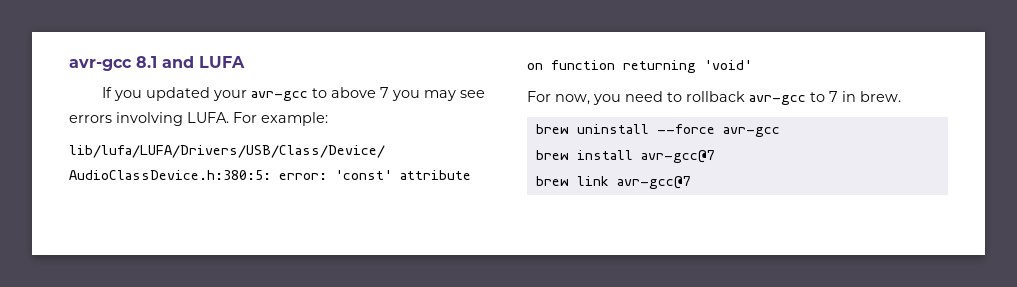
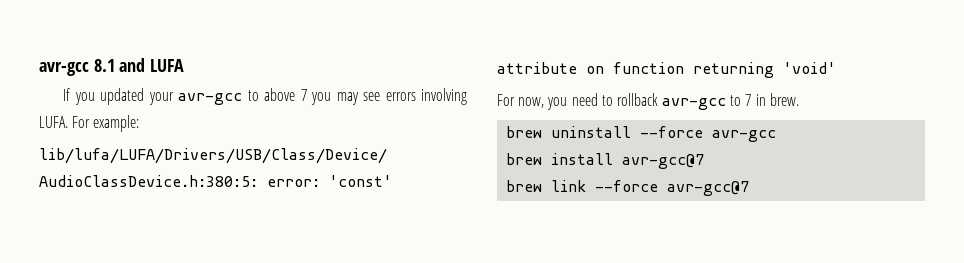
(609, 181) none -> [595,180,659,192] --force

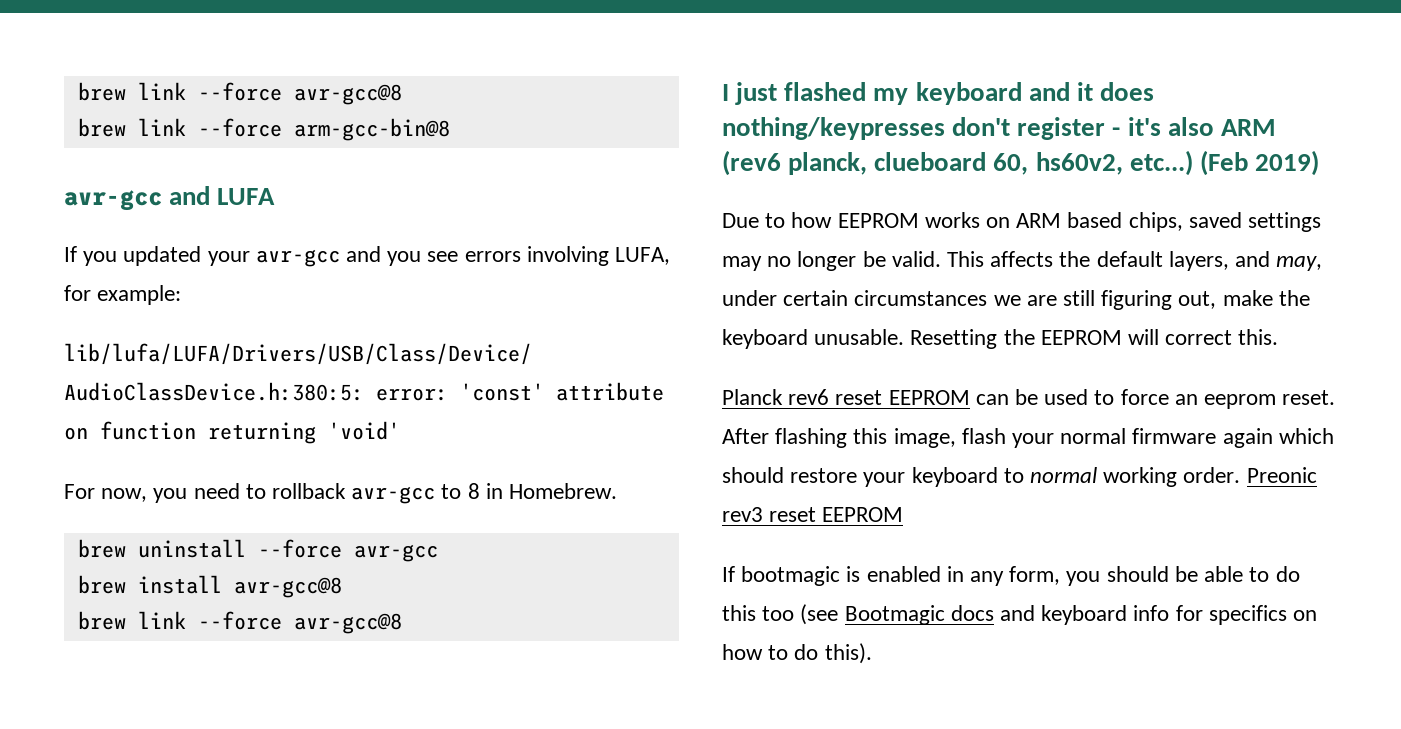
[39,59,115,76] avr-gcc 8.1 -> [77,82,402,105] [77,118,450,141] [64,190,162,211] brew link --force avr-gcc@8 // brew link --force arm-gcc-bin@8 // avr-gcc
[247,88,359,105] to above 7 you may -> [346,246,422,266] and you
[39,116,91,128] LUFA. For -> [615,247,671,265] [64,285,91,301] LUFA, for
[745,93,799,106] 7 in brew. -> [467,483,618,499] 8 in Homebrew.
[622,154,705,169] [506,180,750,196] avr-gcc@7 // brew link --force avr-gcc@7 -> [233,577,342,598] [77,611,402,634] [722,82,1155,105] [722,117,1276,140] [722,150,1320,176] [722,212,1322,232] [722,251,1323,271] [722,290,1310,310] [722,329,1279,349] [722,389,1336,409] [722,428,1334,448] [722,467,1317,487] [722,507,904,522] [722,566,1300,586] [722,604,1318,625] [722,643,872,664] avr-gcc@8 // brew link --force avr-gcc@8 // I just flashed my keyboard and it does nothing/keypresses don't register - it's also ARM (rev6 planck, clueboard 60, hs60v2, etc...) (Feb 2019) // Due to how EEPROM works on ARM based chips, saved settings may no longer be valid. This affects the default layers, and may, under certain circumstances we are still figuring out, make the keyboard unusable. Resetting the EEPROM will correct this. // Planck rev6 reset EEPROM can be used to force an eeprom reset. After flashing this image, flash your normal firmware again which should restore your keyboard to normal working order. Preonic rev3 reset EEPROM // If bootmagic is enabled in any form, you should be able to do this too (see Bootmagic docs and keyboard info for specifics on how to do this).

